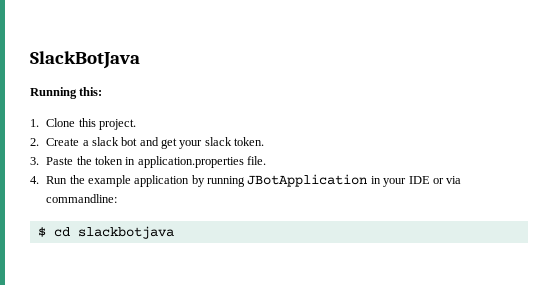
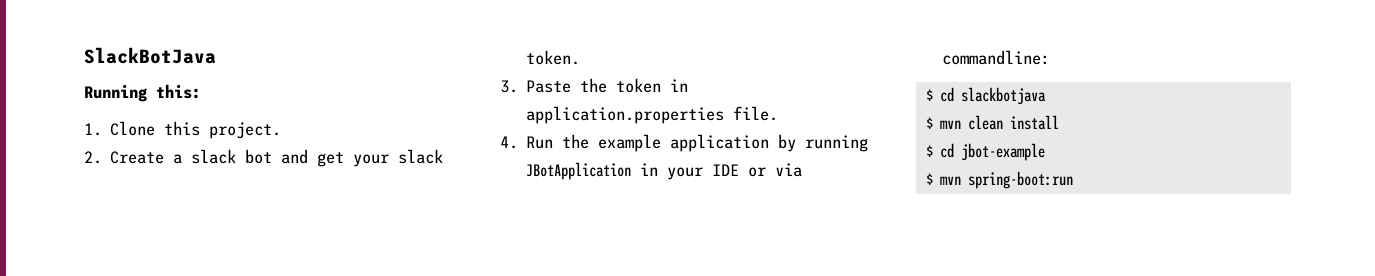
(174, 232) none -> [925,115,1059,130] [925,143,1045,161] [925,171,1073,189] // $ mvn clean install // $ cd jbot-example // $ mvn spring-boot:run

